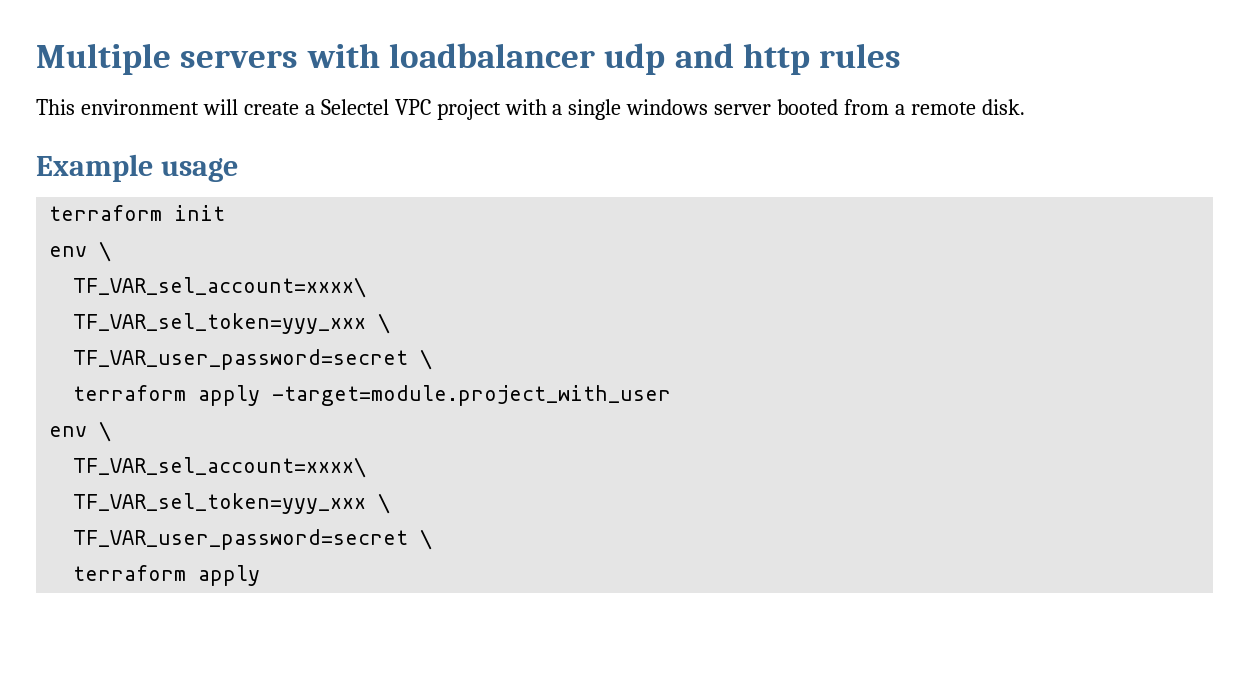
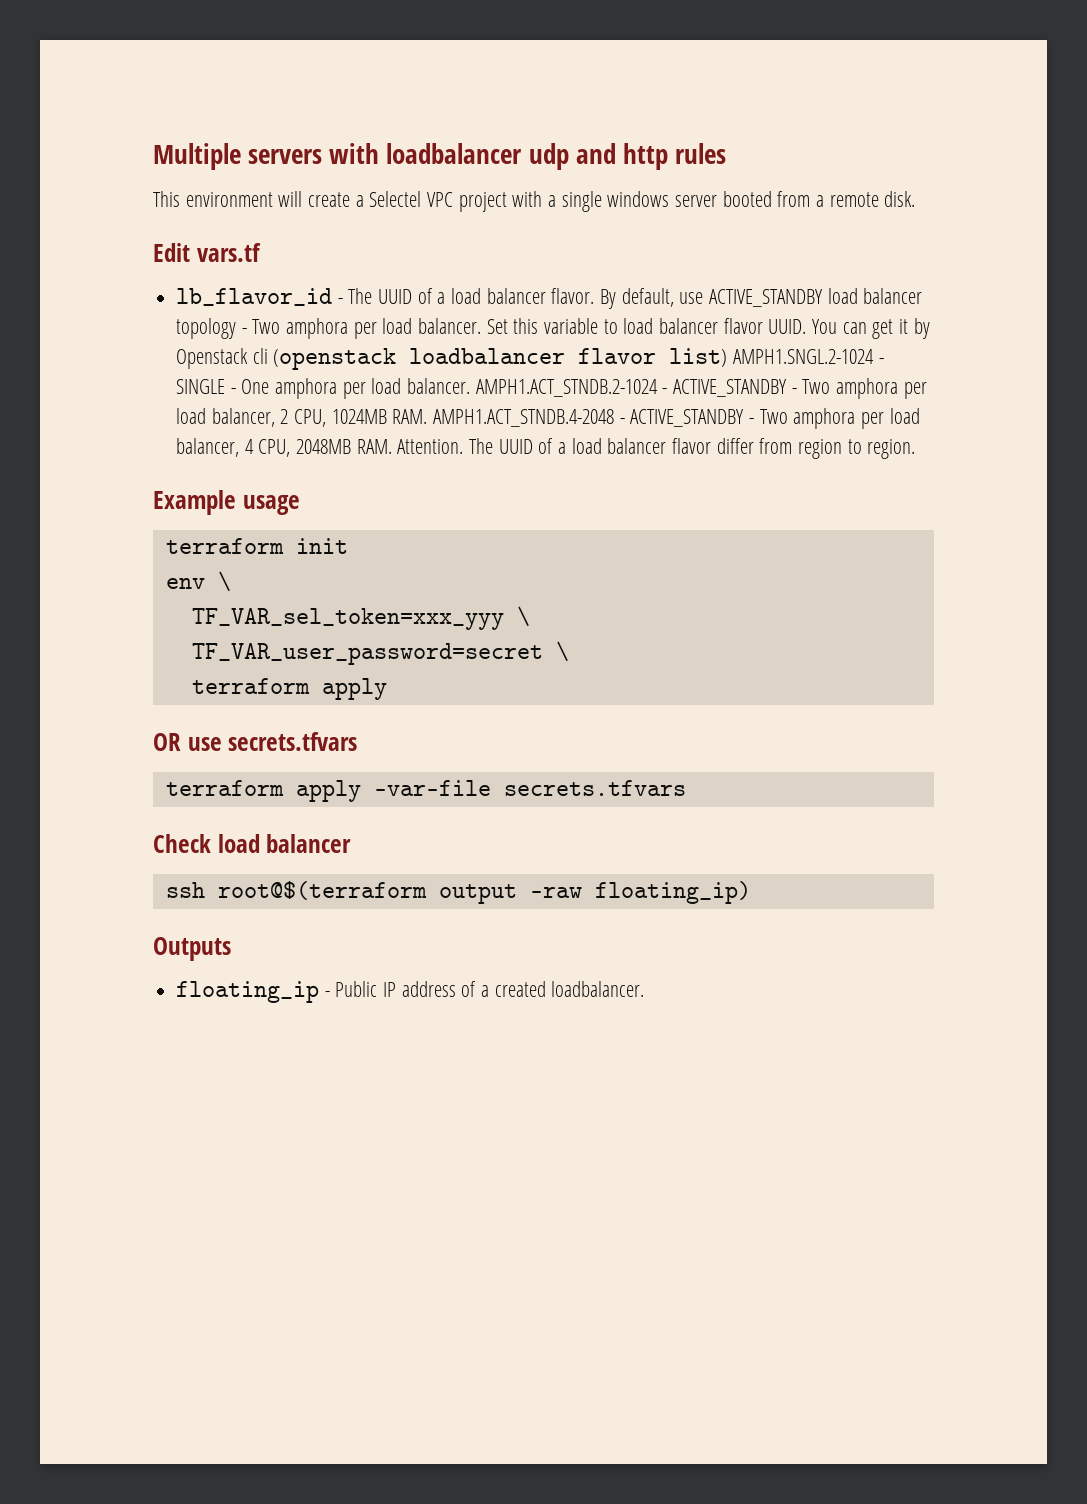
(1025, 107) none -> [153,243,261,262] [176,288,923,309] [176,318,930,339] [176,348,884,370] [176,378,927,399] [176,408,920,429] [176,438,916,459] // Edit vars.tf // lb_flavor_id - The UUID of a load balancer flavor. By default, use ACTIVE_STANDBY load balancer topology - Two amphora per load balancer. Set this variable to load balancer flavor UUID. You can get it by Openstack cli (openstack loadbalancer flavor list) AMPH1.SNGL.2-1024 - SINGLE - One amphora per load balancer. AMPH1.ACT_STNDB.2-1024 - ACTIVE_STANDBY - Two amphora per load balancer, 2 CPU, 1024MB RAM. AMPH1.ACT_STNDB.4-2048 - ACTIVE_STANDBY - Two amphora per load balancer, 4 CPU, 2048MB RAM. Attention. The UUID of a load balancer flavor differ from region to region.
[73,277,367,298] [73,313,391,334] [73,349,433,370] [73,385,672,406] [49,421,112,442] [73,457,367,478] [73,493,391,514] [73,529,433,550] [73,565,261,586] TF_VAR_sel_account=xxxx\ // TF_VAR_sel_token=yyy_xxx \ // TF_VAR_user_password=secret \ // terraform apply -target=module.project_with_user // env \ // TF_VAR_sel_account=xxxx\ // TF_VAR_sel_token=yyy_xxx \ // TF_VAR_user_password=secret \ // terraform apply -> [191,606,530,630] [191,641,569,665] [191,678,387,700] [153,732,358,751] [165,780,686,802] [153,834,352,853] [165,881,751,904] [153,937,231,961] [176,981,645,1003] TF_VAR_sel_token=xxx_yyy \ // TF_VAR_user_password=secret \ // terraform apply // OR use secrets.tfvars // terraform apply -var-file secrets.tfvars // Check load balancer // ssh root@$(terraform output -raw floating_ip) // Outputs // floating_ip - Public IP address of a created loadbalancer.

